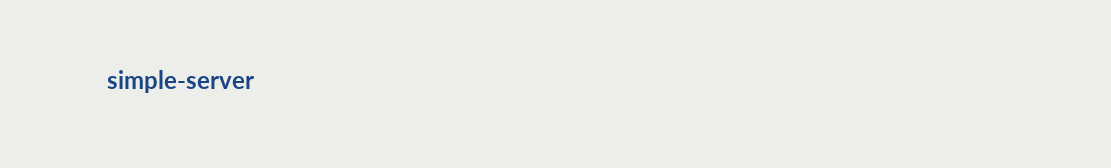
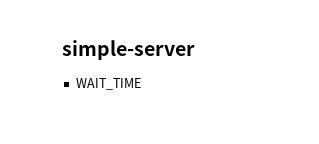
(254, 81) none -> [75,78,141,90] // WAIT_TIME

